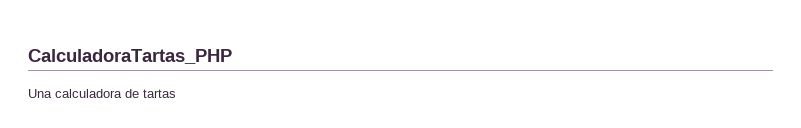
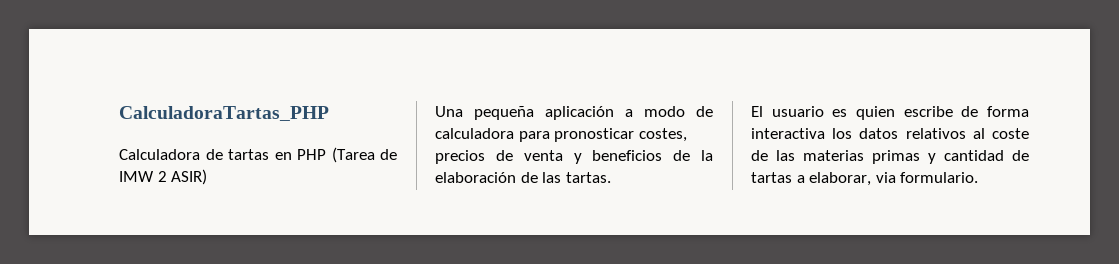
[28,89,176,98] Una calculadora de tartas -> [119,147,397,163] [119,169,208,185] [435,106,713,120] [435,128,687,142] [435,150,713,164] [435,172,611,183] [751,106,1029,120] [751,128,1029,139] [751,150,1029,164] [751,172,979,186] Calculadora de tartas en PHP (Tarea de IMW 2 ASIR) // Una pequeña aplicación a modo de calculadora para pronosticar costes, precios de venta y beneficios de la elaboración de las tartas. // El usuario es quien escribe de forma interactiva los datos relativos al coste de las materias primas y cantidad de tartas a elaborar, via formulario.

